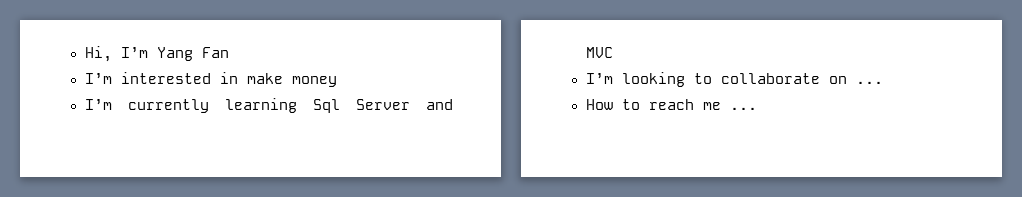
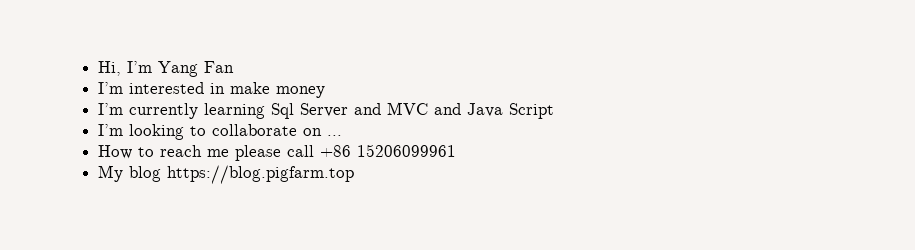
(613, 52) none -> [434,103,555,119] and Java Script
[729,107,757,110] ... -> [235,144,457,161] [98,165,355,184] please call +86 15206099961 // My blog https://blog.pigfarm.top

